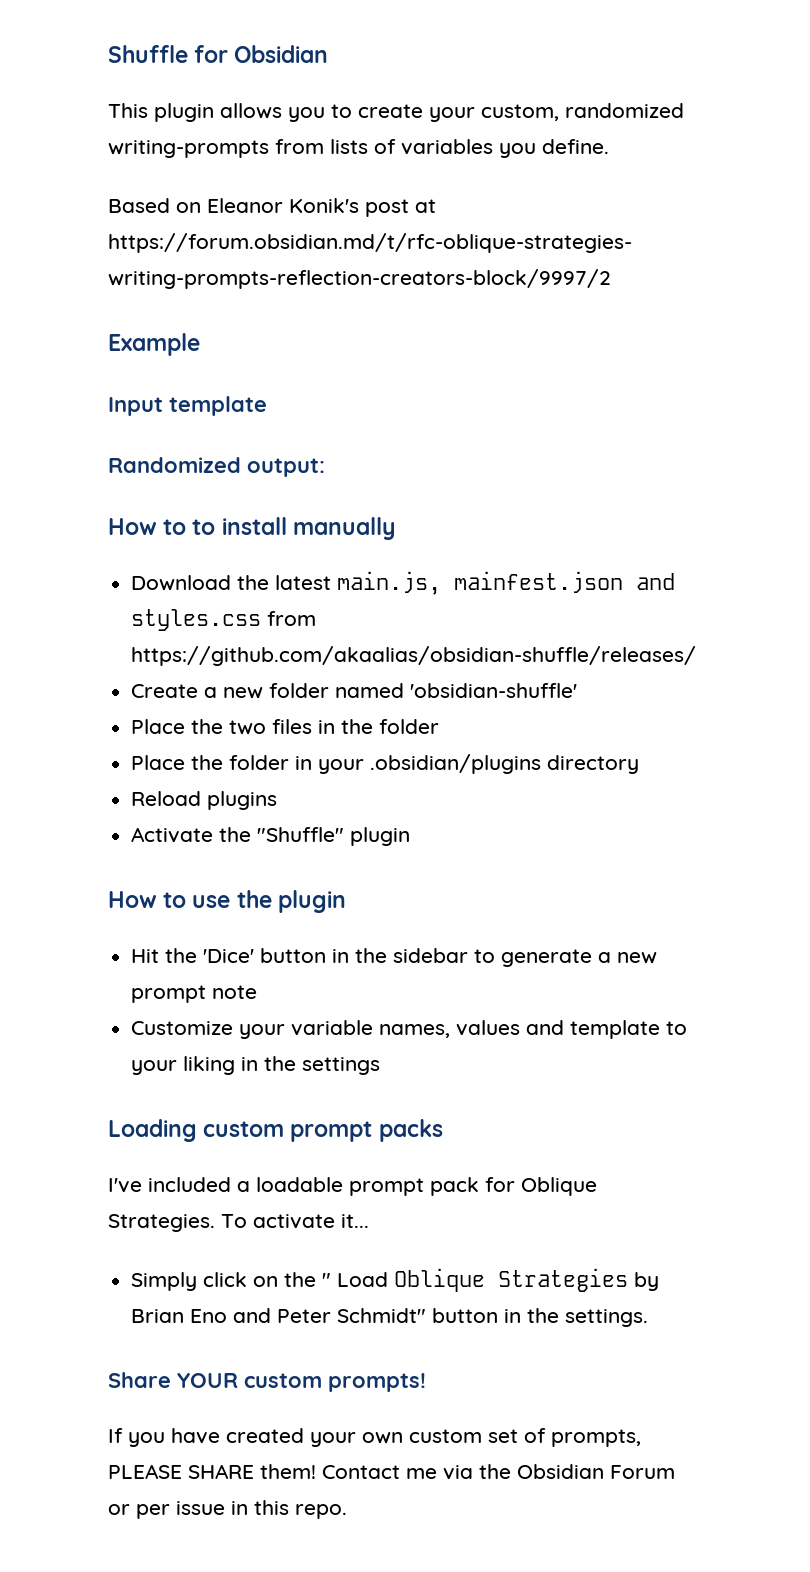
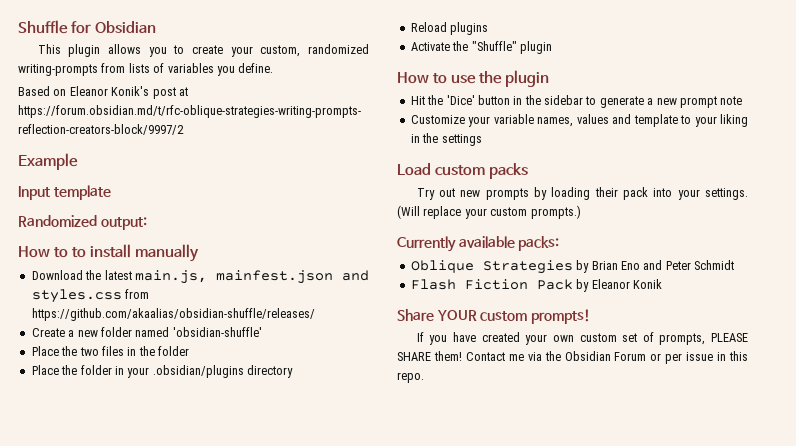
[108,1119,443,1142] [108,1177,597,1196] [108,1214,369,1232] [131,1272,389,1291] Loading custom prompt packs // I've included a loadable prompt pack for Oblique Strategies. To activate it... // Simply click on the " Load -> [397,163,528,179] [416,187,748,200] [397,205,581,219] [397,236,560,252] Load custom packs // Try out new prompts by loading their pack into your settings. (Will replace your custom prompts.) // Currently available packs: //
[337,1308,649,1327] Schmidt" button in the settings. -> [694,260,734,270] [410,279,662,292] Schmidt // Flash Fiction Pack by Eleanor Konik

